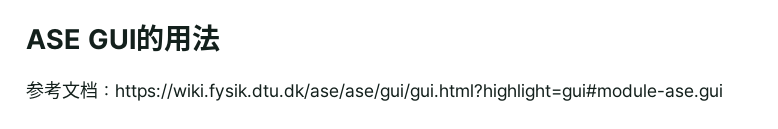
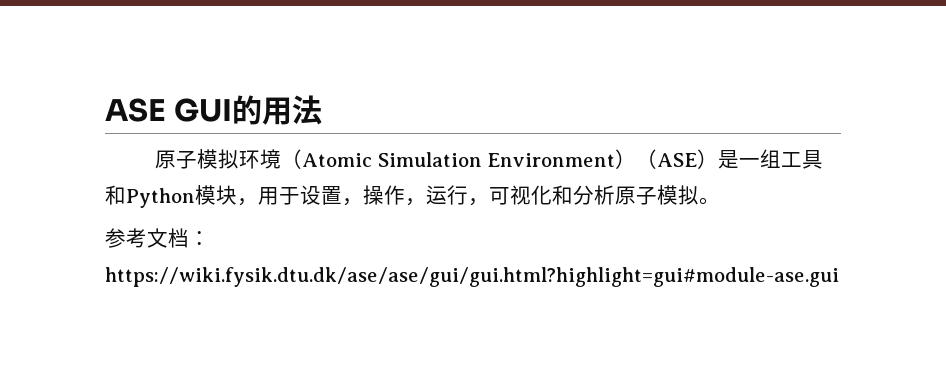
(220, 38) none -> [155,149,824,169] [105,185,720,208] // 原子模拟环境（Atomic Simulation Environment）（ASE）是一组工具和Python模块，用于设置，操作，运行，可视化和分析原子模拟。

